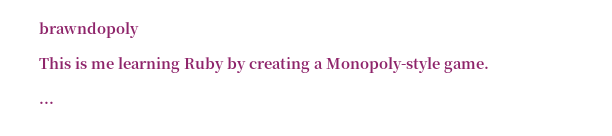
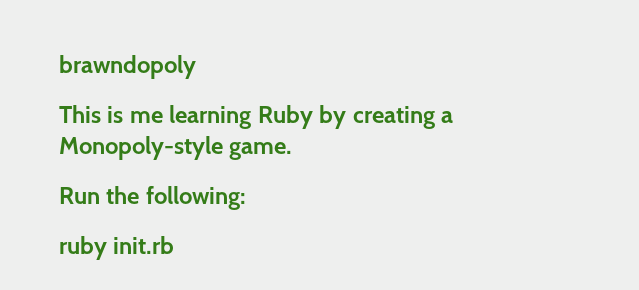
[39,101,54,104] ... -> [59,186,246,210] [59,236,175,260] Run the following: // ruby init.rb

